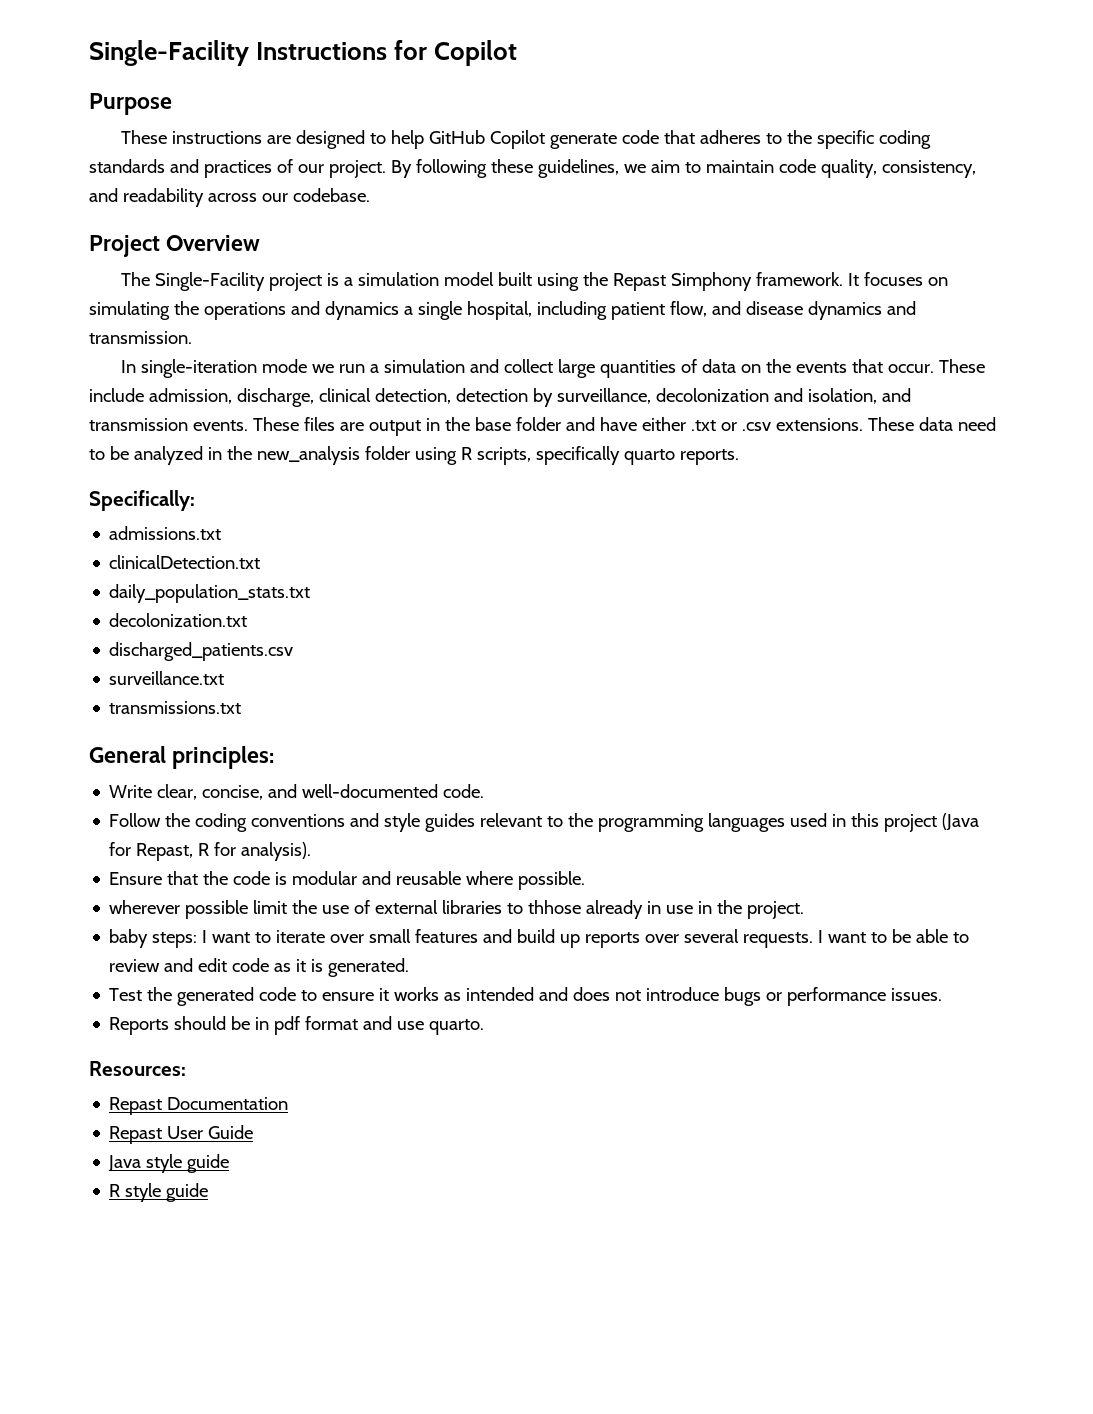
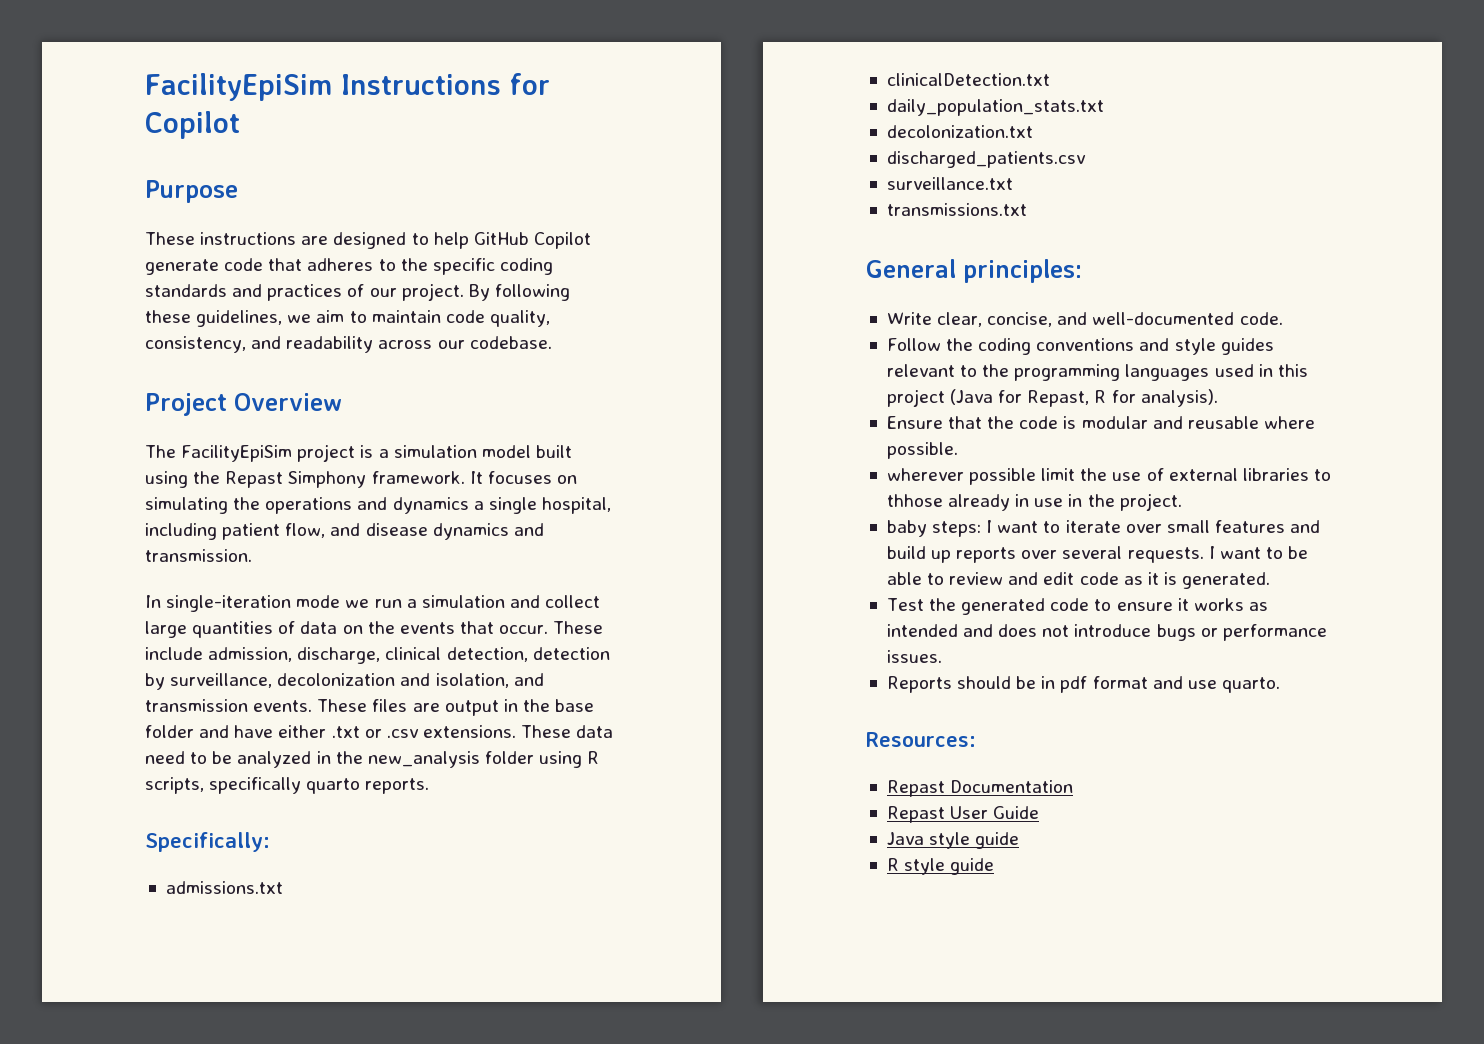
[89,40,249,66] Single-Facility -> [145,73,332,101] FacilityEpiSim
[155,272,266,291] Single-Facility -> [181,445,293,462] FacilityEpiSim

